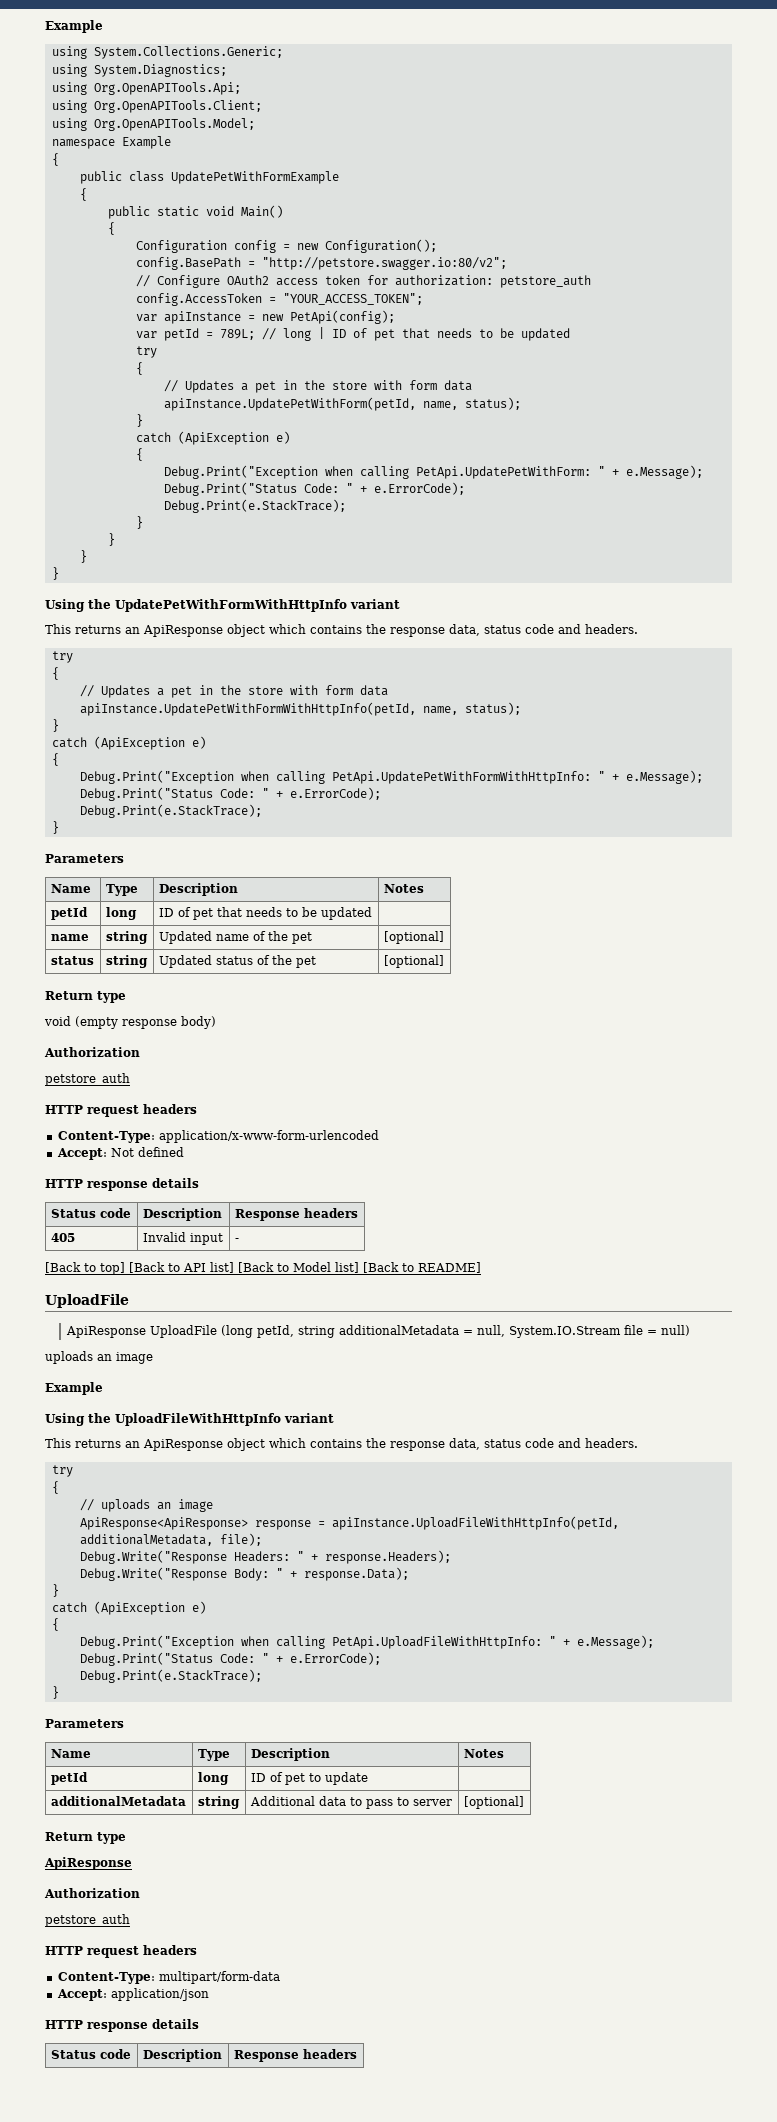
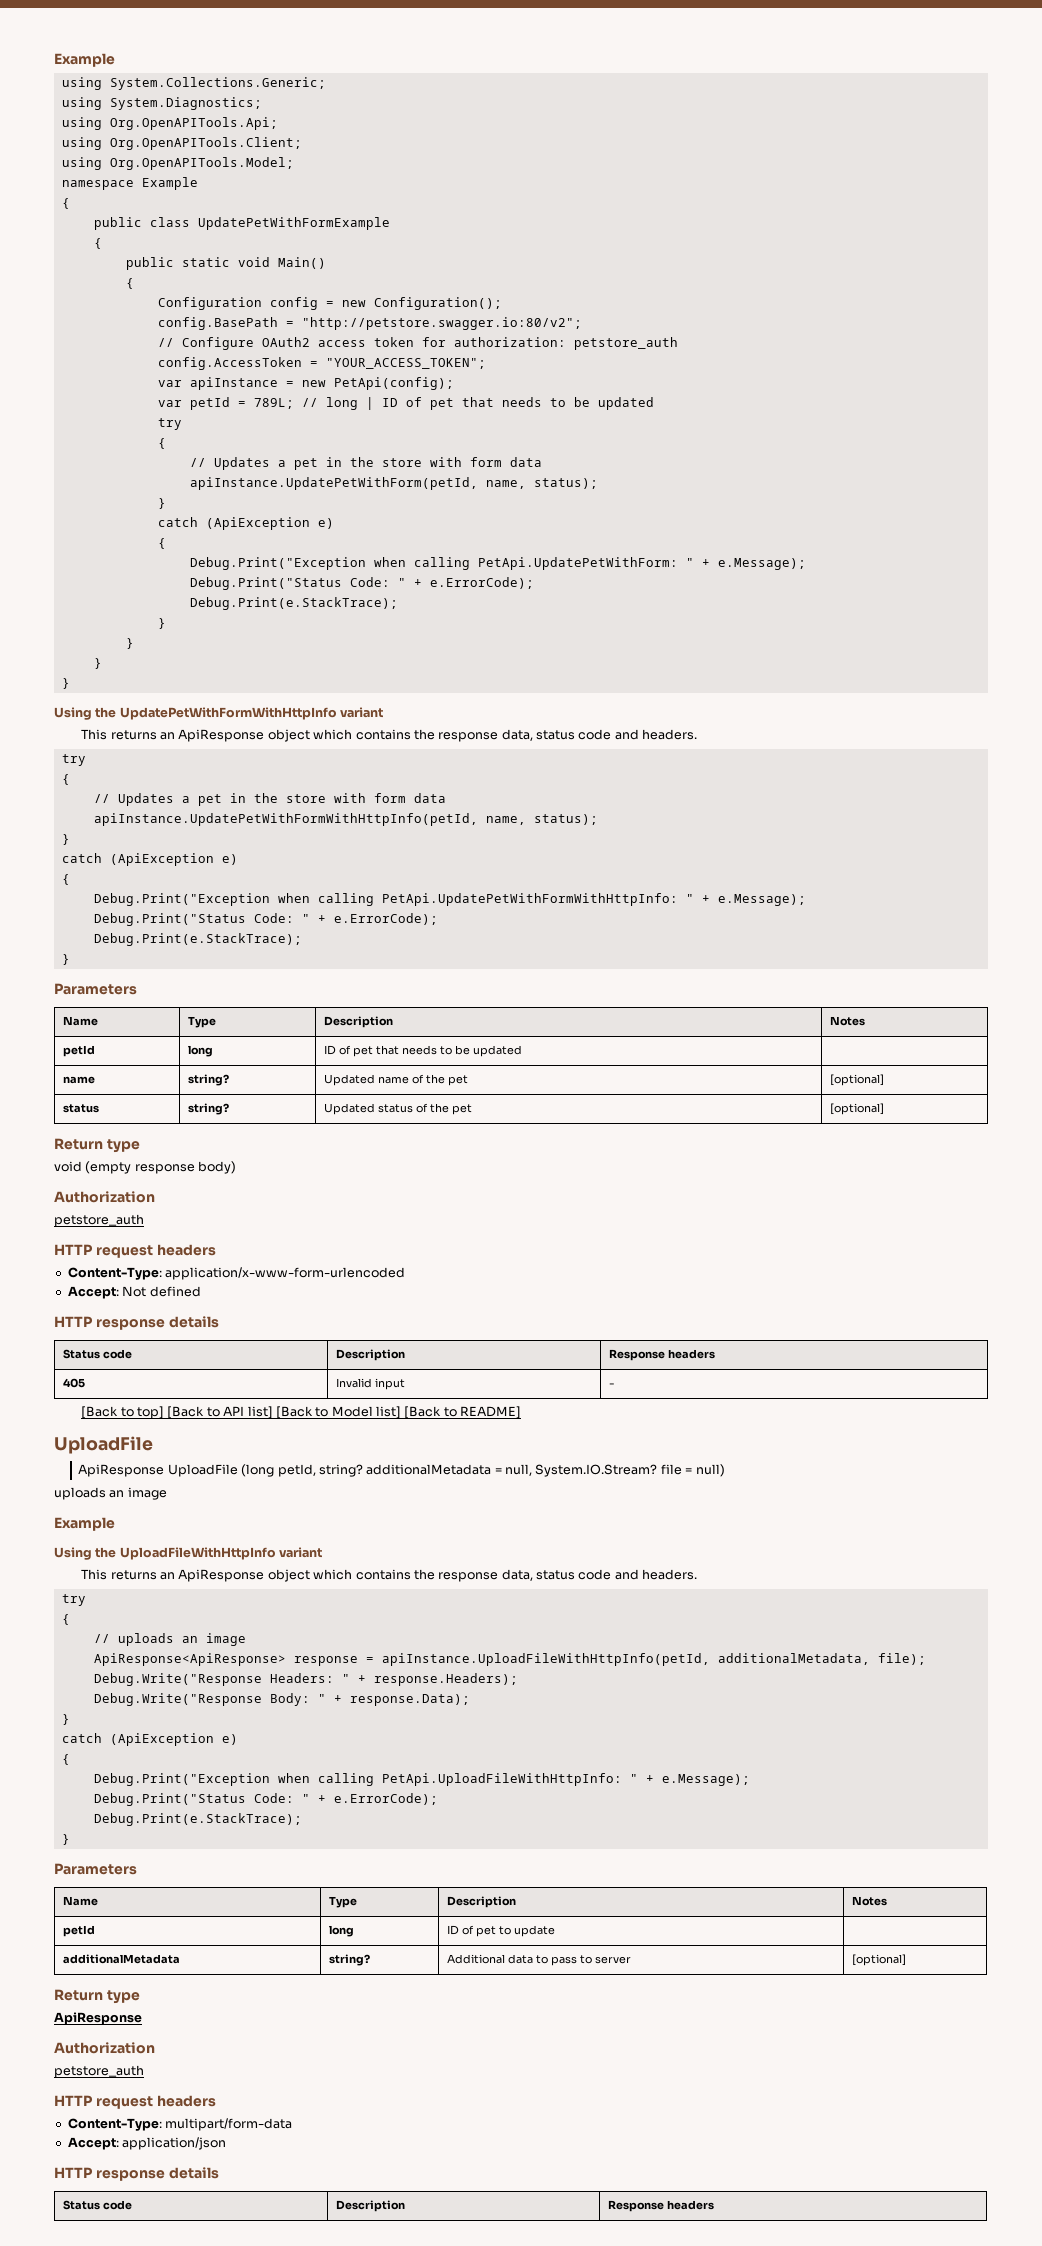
[105,931,148,944] string -> [188,1074,230,1086] string?
[105,955,148,968] string -> [188,1103,230,1115] string?
[298,1326,336,1338] string -> [318,1464,363,1477] string?
[509,1326,622,1338] System.IO.Stream -> [535,1464,658,1477] System.IO.Stream?
[197,1796,240,1809] string -> [329,1954,371,1966] string?

